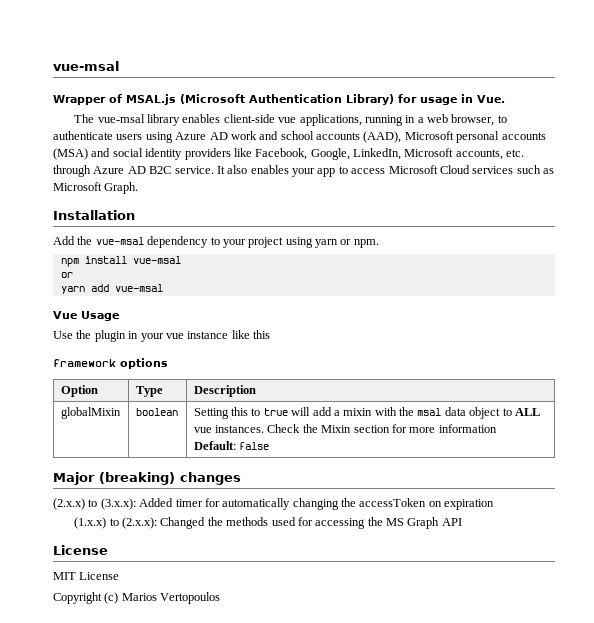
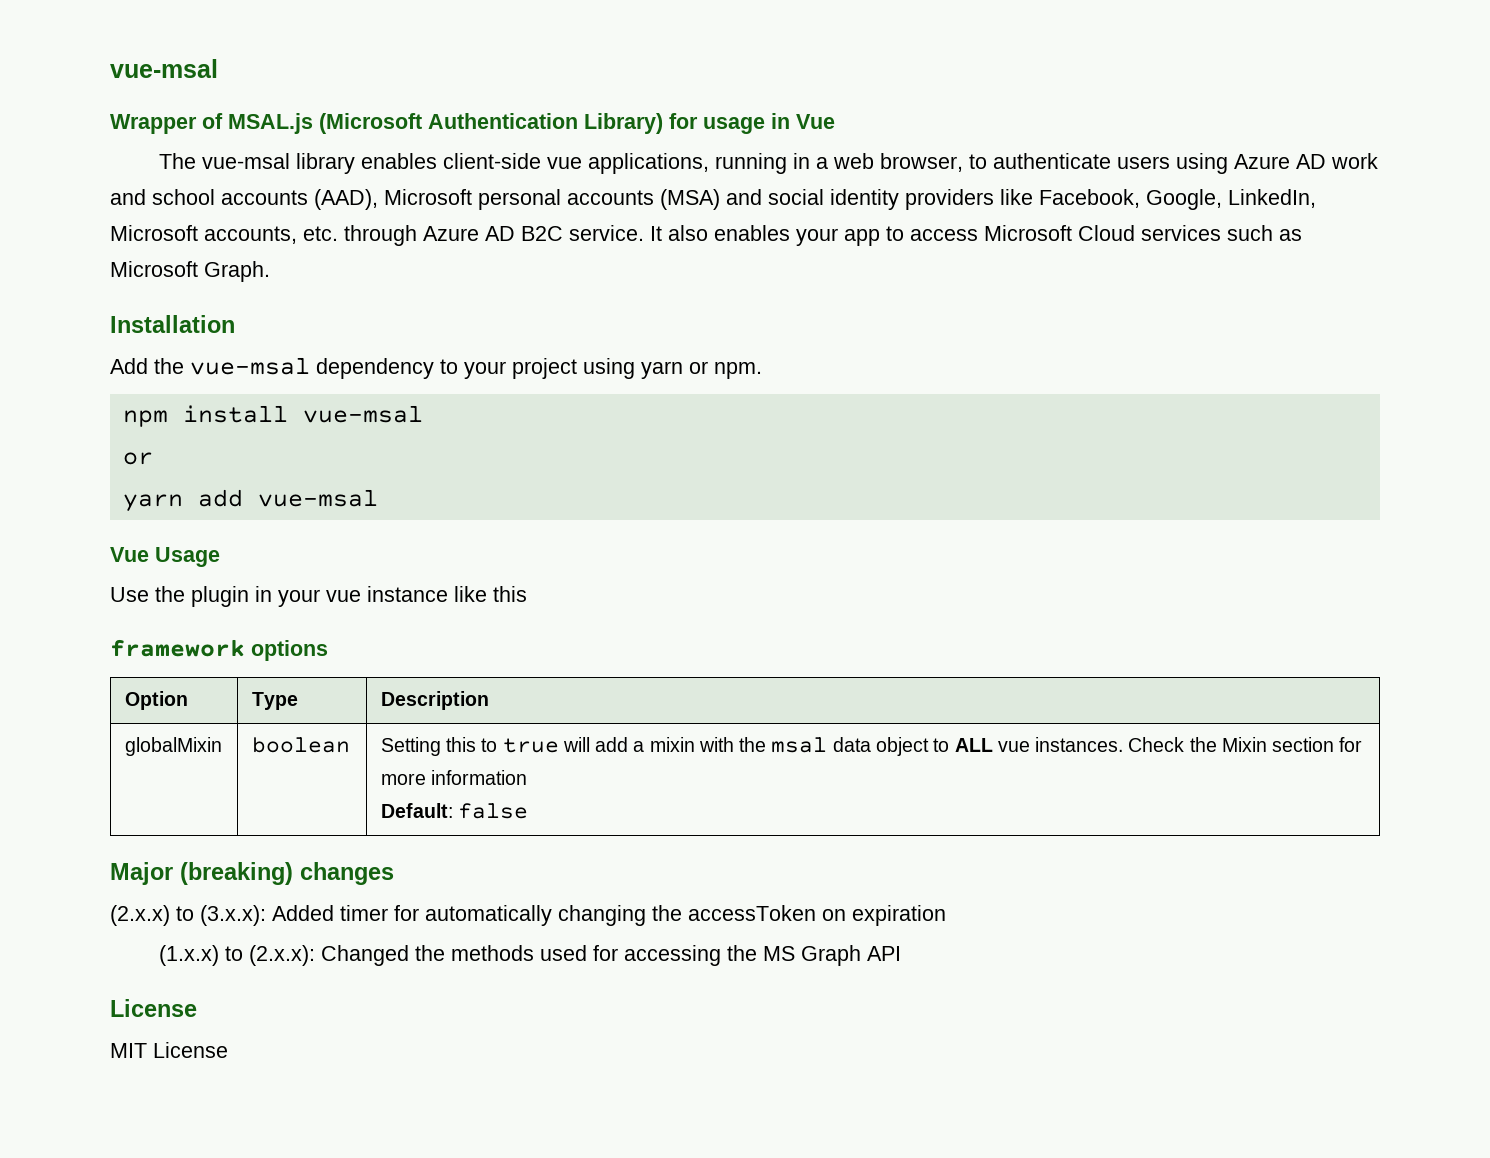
[477,95,505,103] Vue. -> [796,114,835,129] Vue
[53,592,221,604] // Copyright (c) Marios Vertopoulos -> (228, 1050) none

